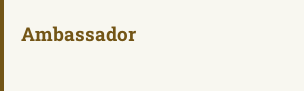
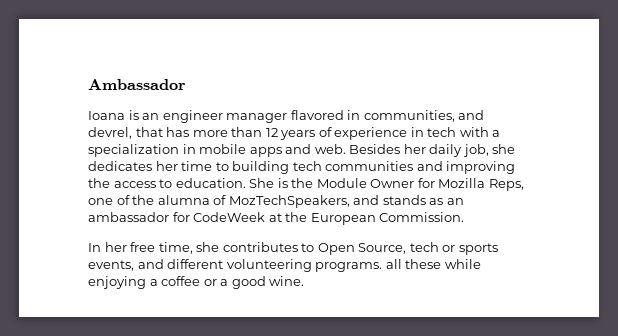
(136, 34) none -> [88,110,485,123] [88,127,501,140] [88,144,516,157] [88,161,516,174] [88,178,524,191] [88,195,464,208] [88,212,465,225] [88,242,498,255] [88,259,481,272] [88,276,305,289] // Ioana is an engineer manager flavored in communities, and devrel, that has more than 12 years of experience in tech with a specialization in mobile apps and web. Besides her daily job, she dedicates her time to building tech communities and improving the access to education. She is the Module Owner for Mozilla Reps, one of the alumna of MozTechSpeakers, and stands as an ambassador for CodeWeek at the European Commission. // In her free time, she contributes to Open Source, tech or sports events, and different volunteering programs. all these while enjoying a coffee or a good wine.

